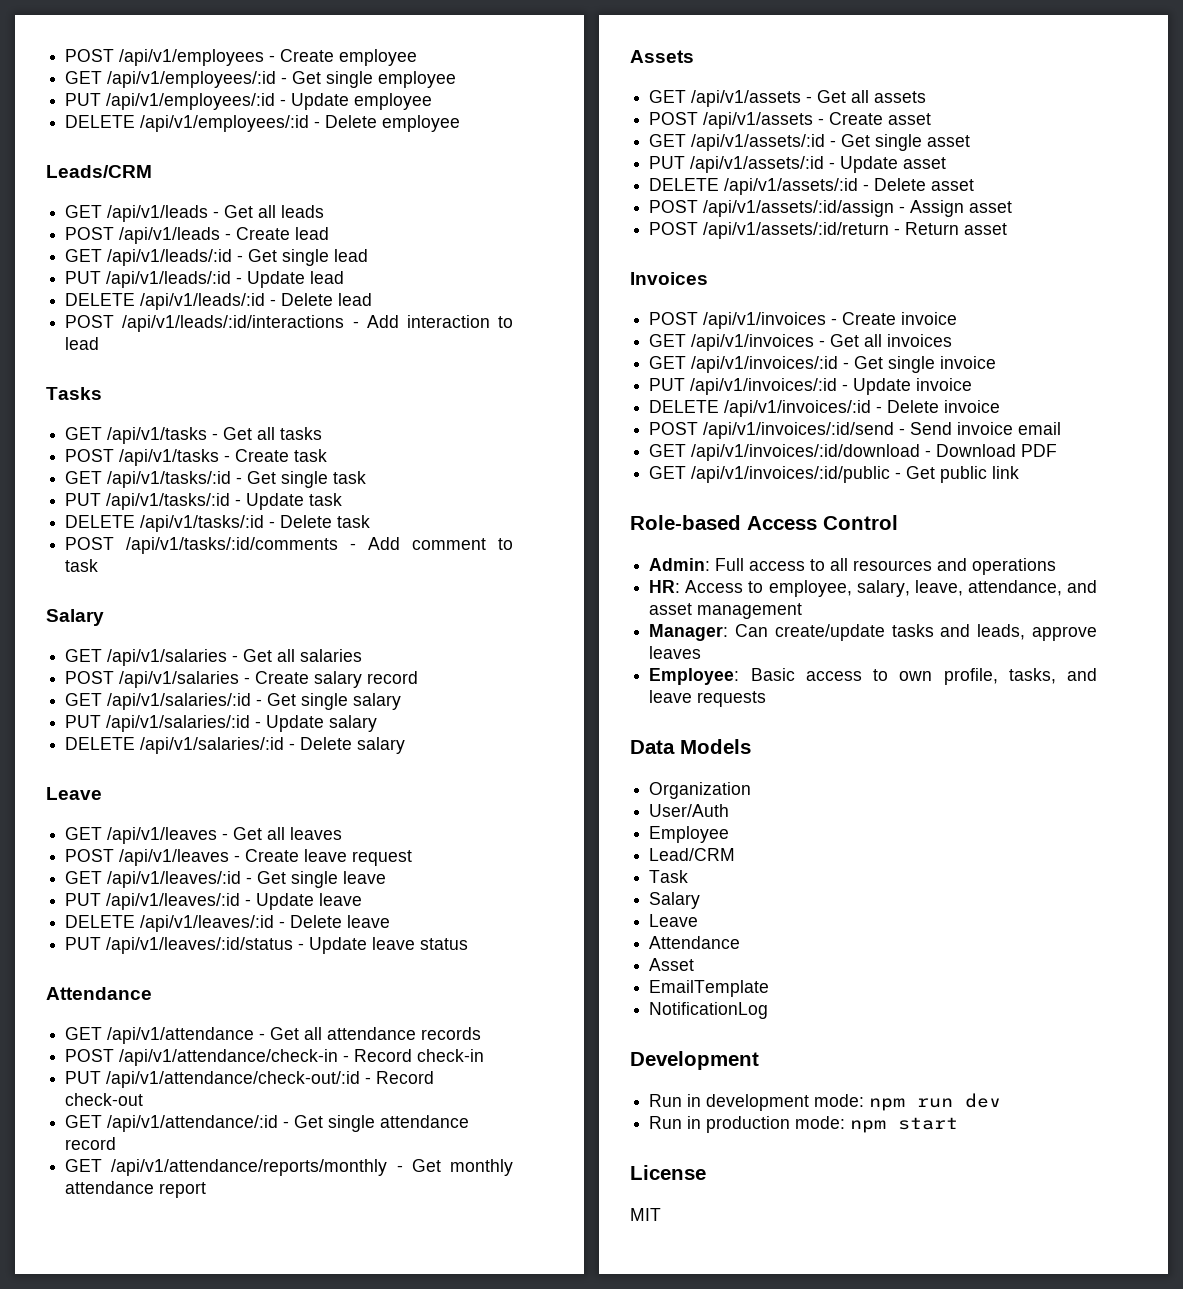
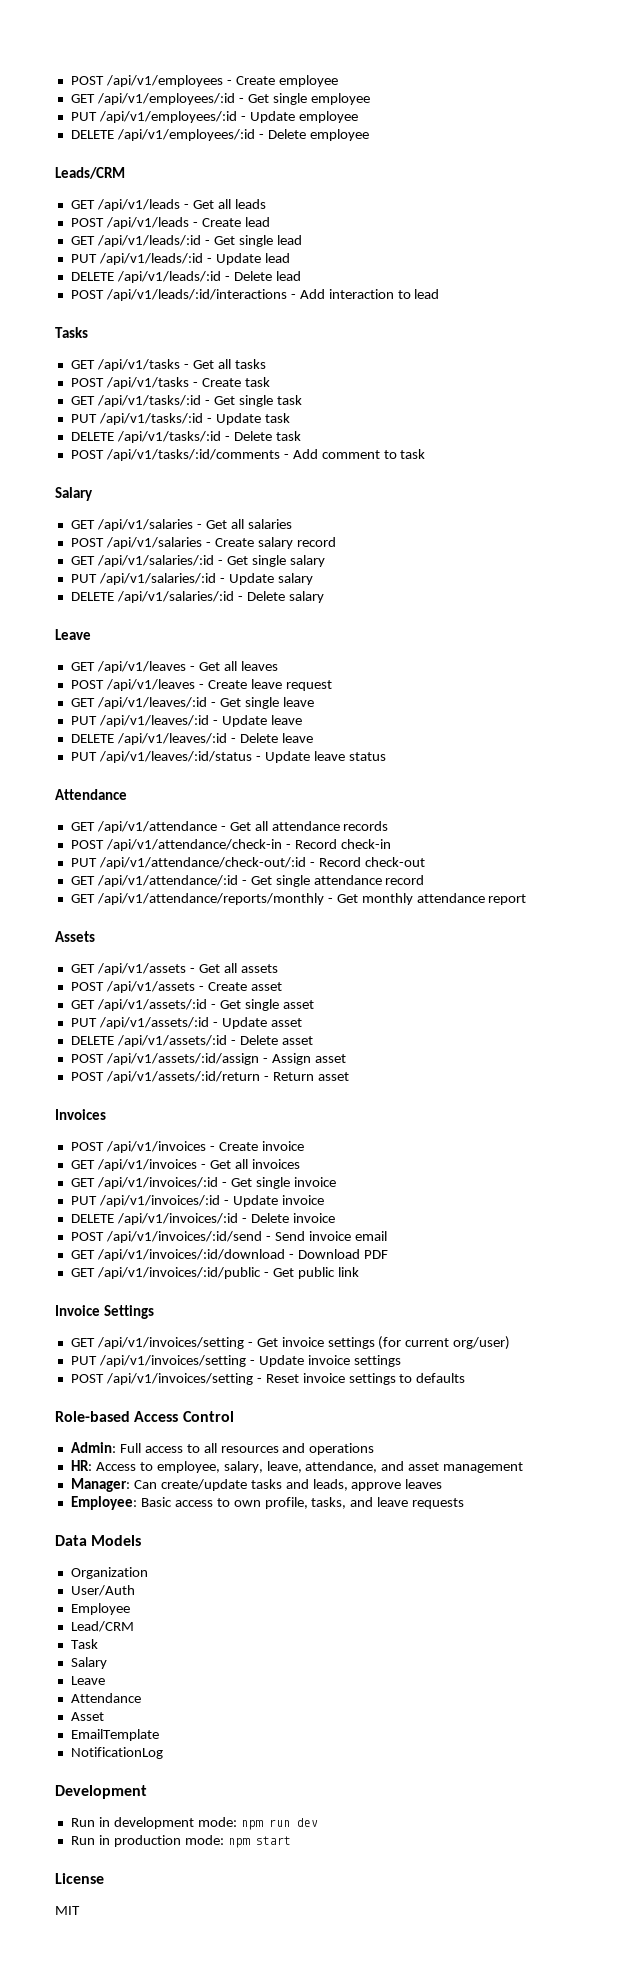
(1020, 472) none -> [55,1305,155,1319] [70,1336,511,1350] [70,1355,401,1367] [70,1373,466,1385] // Invoice Settings // GET /api/v1/invoices/setting - Get invoice settings (for current org/user) // PUT /api/v1/invoices/setting - Update invoice settings // POST /api/v1/invoices/setting - Reset invoice settings to defaults

